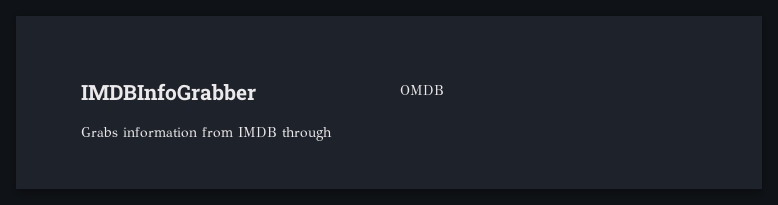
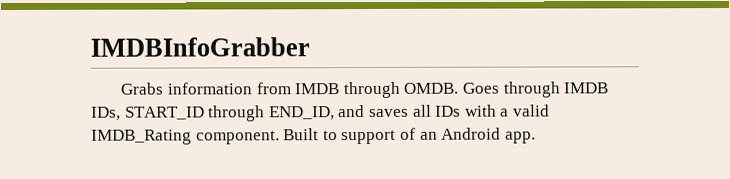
[400,85,444,96] OMDB -> [403,81,610,98] [91,104,550,122] [91,127,536,145] OMDB. Goes through IMDB IDs, START_ID through END_ID, and saves all IDs with a valid IMDB_Rating component. Built to support of an Android app.

